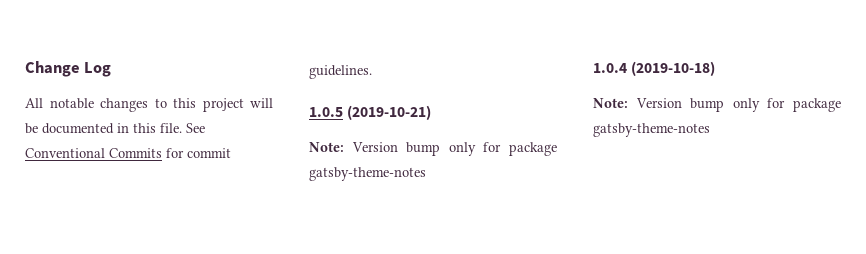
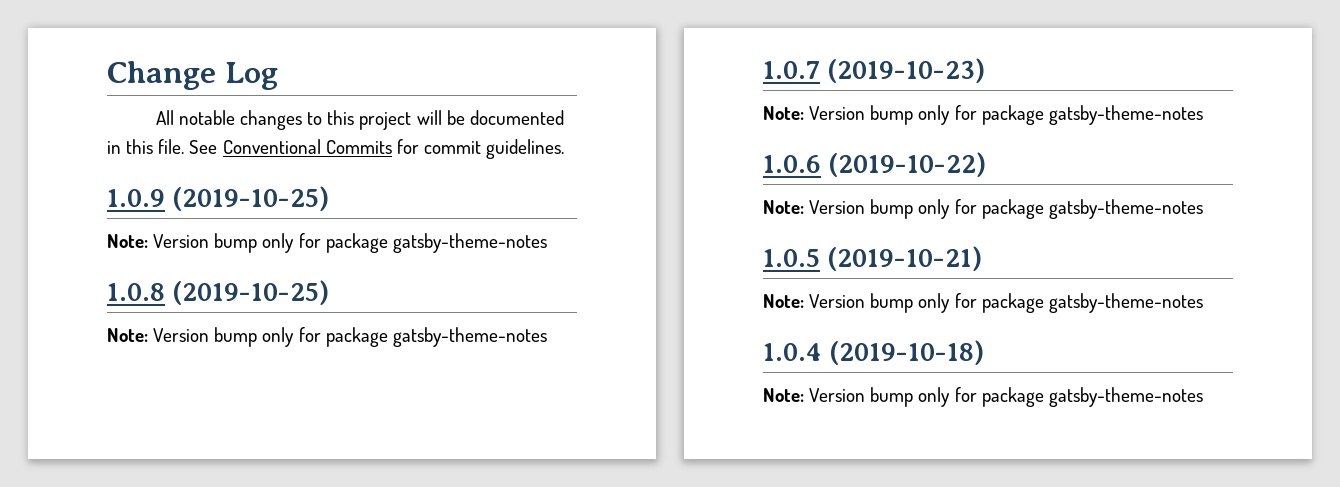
(372, 72) none -> [107,186,330,211] [107,233,547,253] [107,280,330,305] [107,327,547,347] [763,58,986,83] [763,105,1203,125] [763,152,987,177] [763,199,1203,219] // 1.0.9 (2019-10-25) // Note: Version bump only for package gatsby-theme-notes // 1.0.8 (2019-10-25) // Note: Version bump only for package gatsby-theme-notes // 1.0.7 (2019-10-23) // Note: Version bump only for package gatsby-theme-notes // 1.0.6 (2019-10-22) // Note: Version bump only for package gatsby-theme-notes

